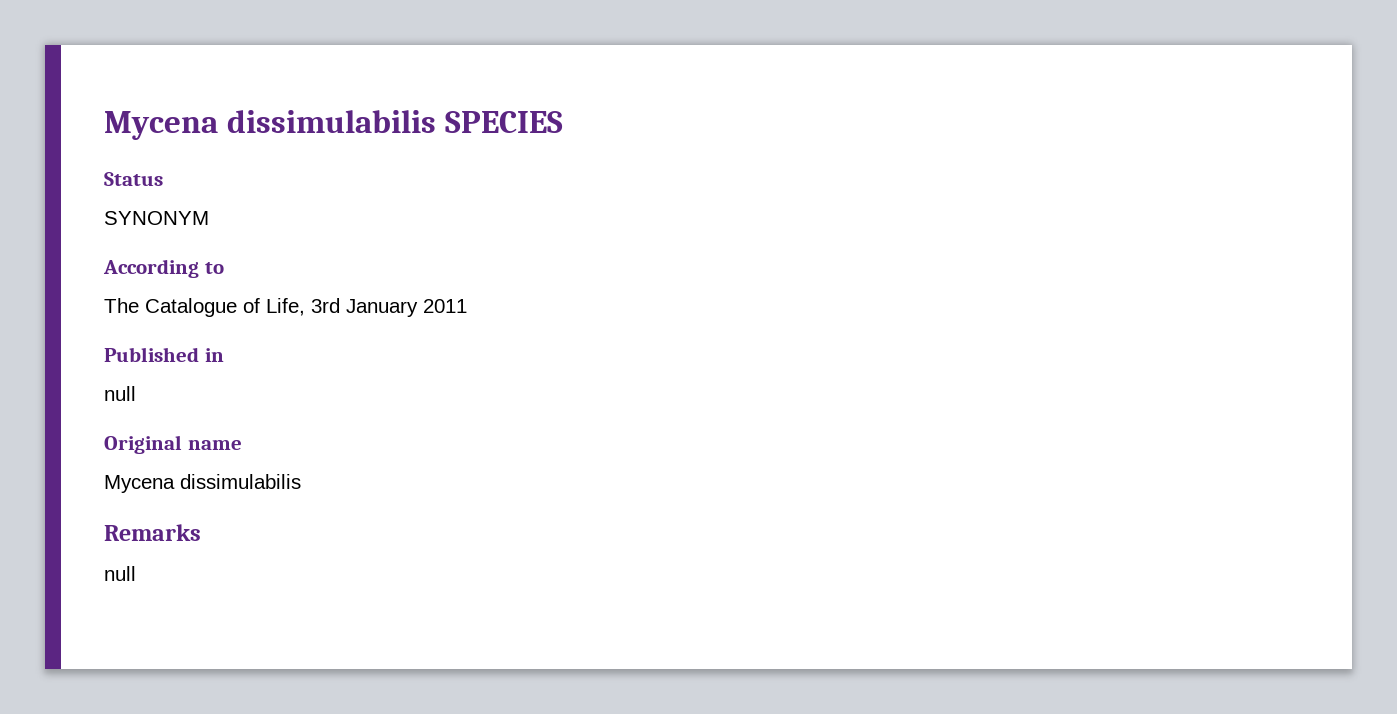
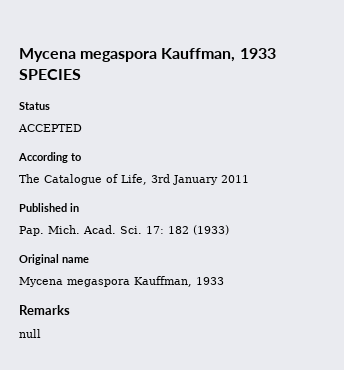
[104,110,436,140] Mycena dissimulabilis -> [19,48,276,62] Mycena megaspora Kauffman, 1933
[104,211,209,225] SYNONYM -> [18,124,82,132] ACCEPTED
[104,386,136,401] null -> [19,225,229,236] Pap. Mich. Acad. Sci. 17: 182 (1933)
[180,474,301,489] dissimulabilis -> [67,276,224,287] megaspora Kauffman, 1933

